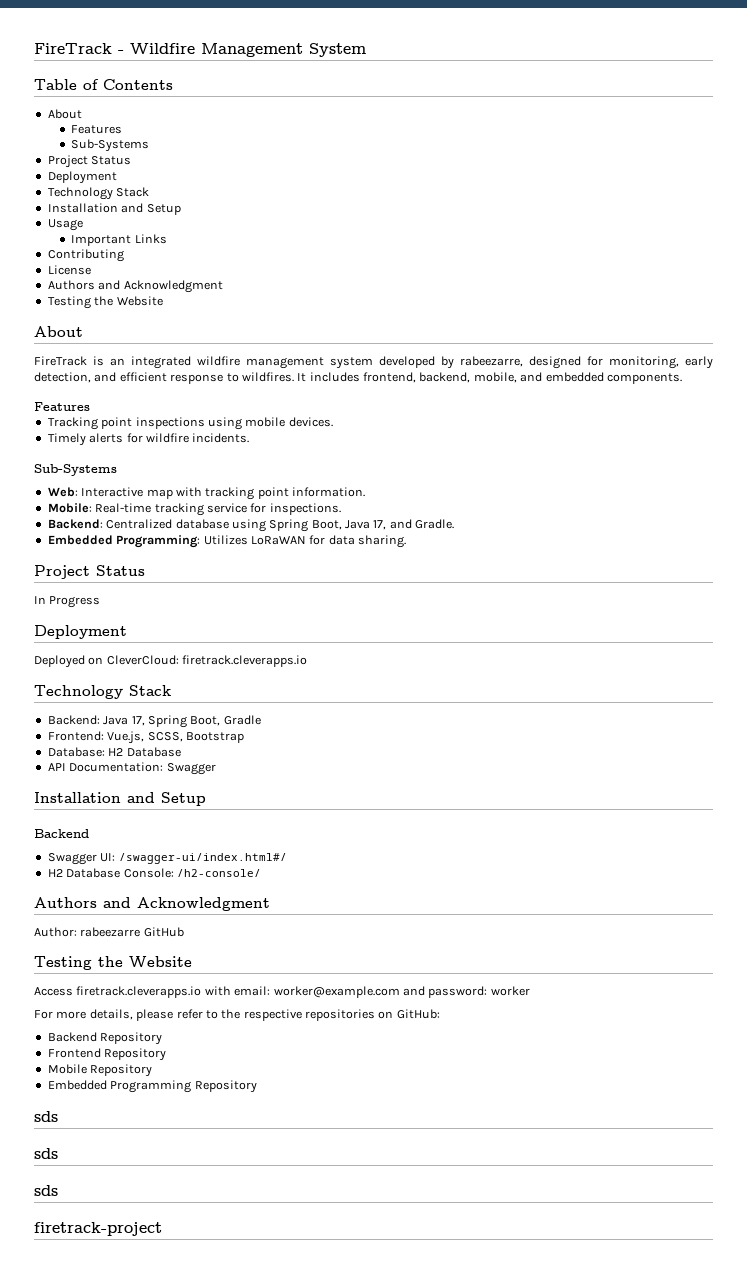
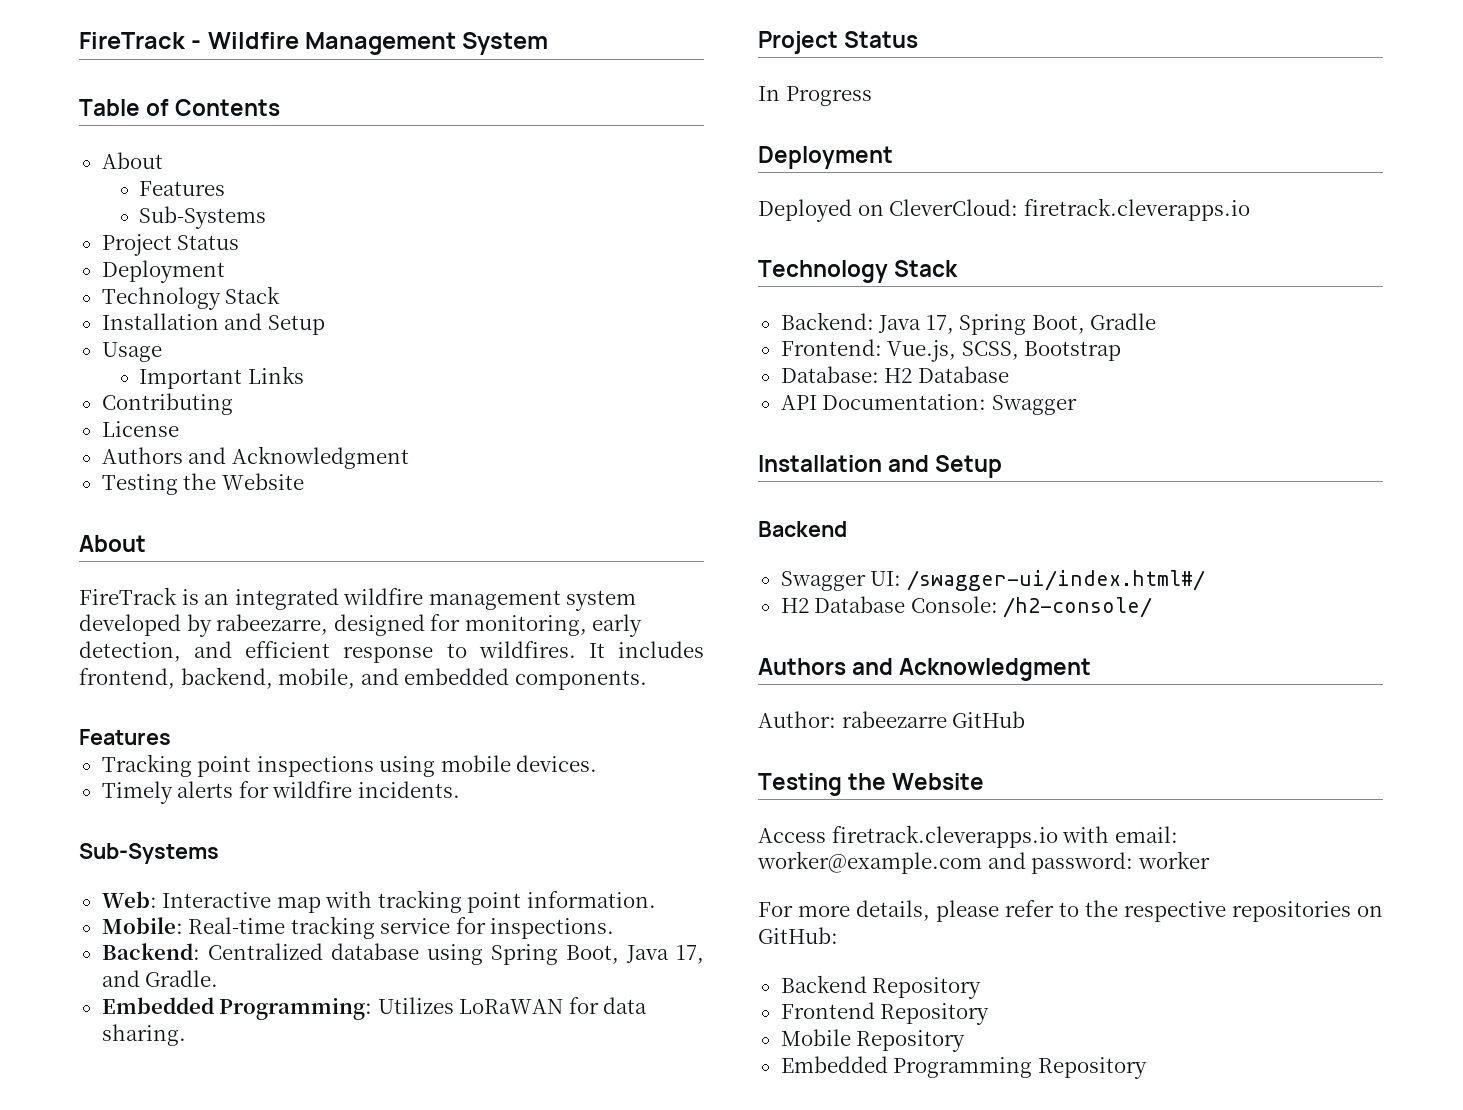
[34,1111,58,1122] [34,1148,58,1159] [34,1185,58,1196] [34,1222,162,1236] // sds // sds // sds // firetrack-project -> (1147, 1068) none

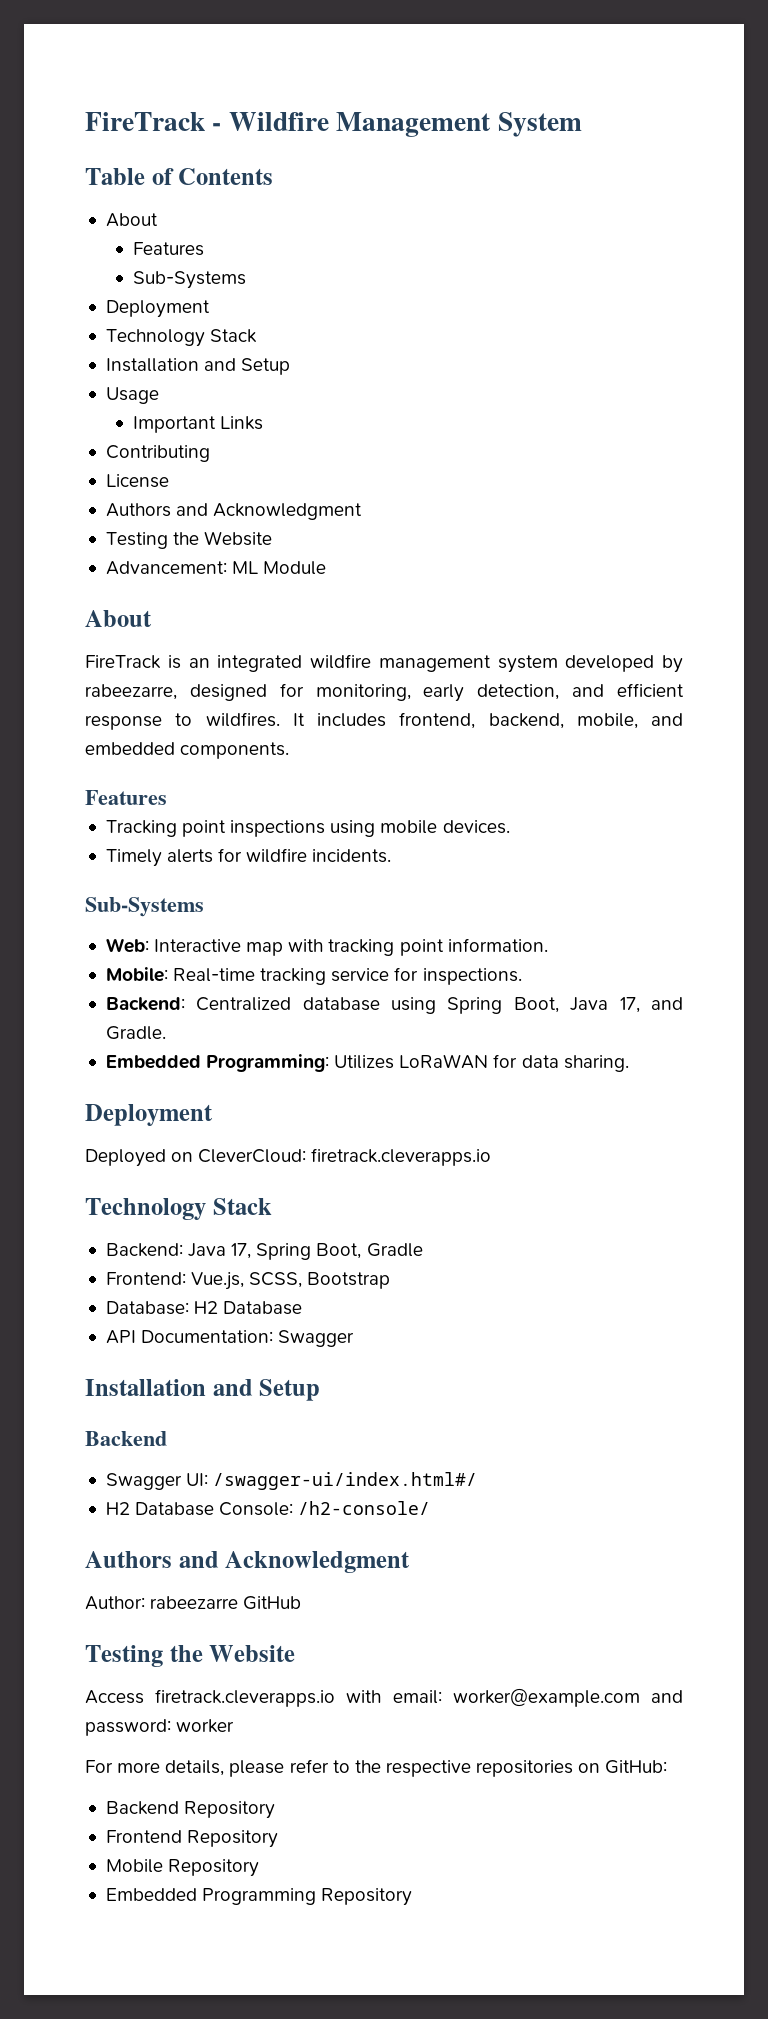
[101,234,240,256] // Project Status -> (246, 280) none
(304, 481) none -> [105,561,327,575] // Advancement: ML Module
[758,31,919,54] [758,86,872,106] // Project Status // In Progress -> (629, 1063) none

